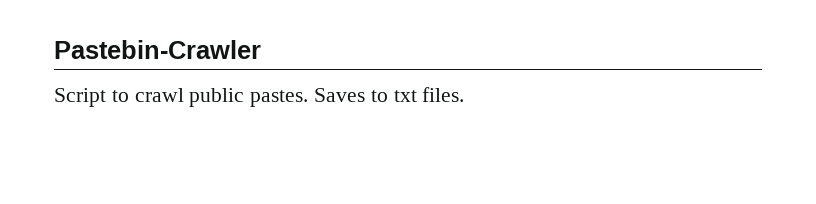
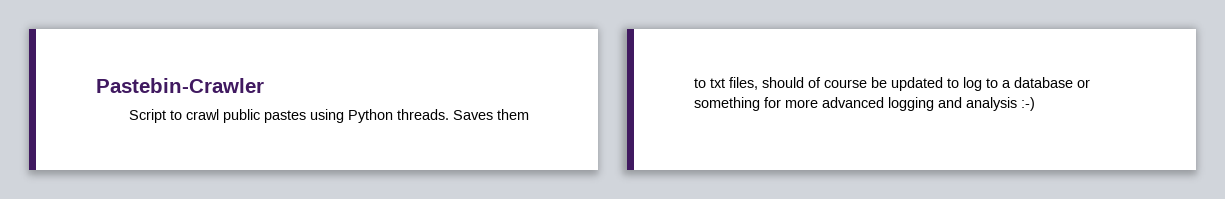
[250,87,465,107] pastes. Saves to txt files. -> [263,109,529,123] [694,77,1090,91] [694,97,1035,111] pastes using Python threads. Saves them to txt files, should of course be updated to log to a database or something for more advanced logging and analysis :-)

